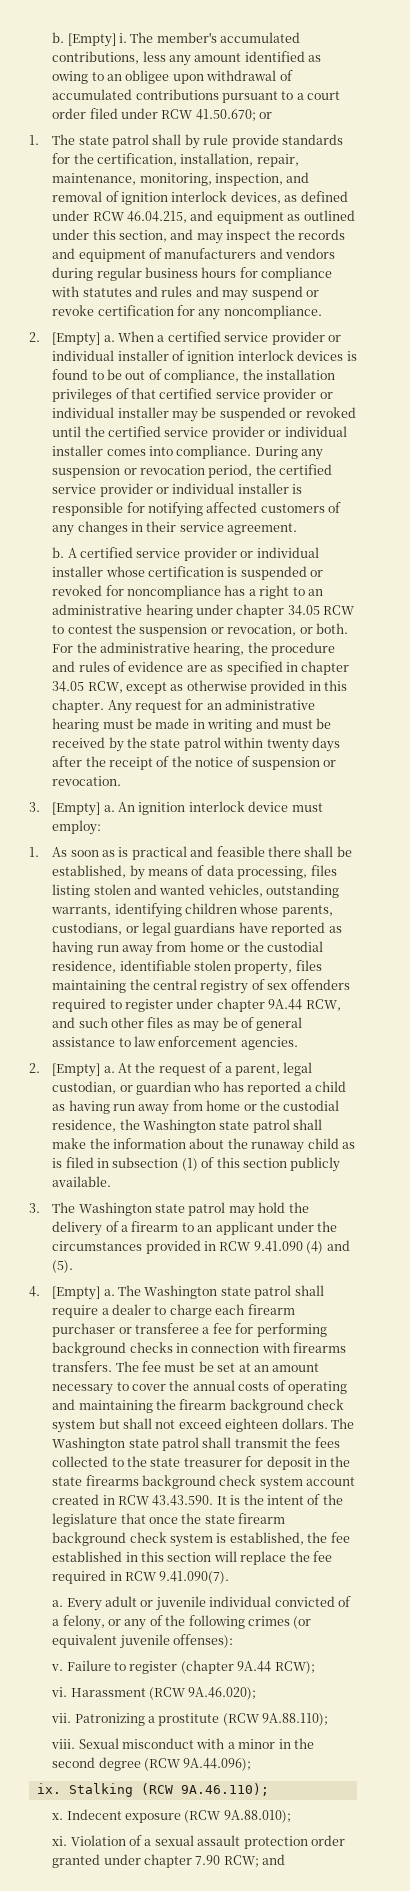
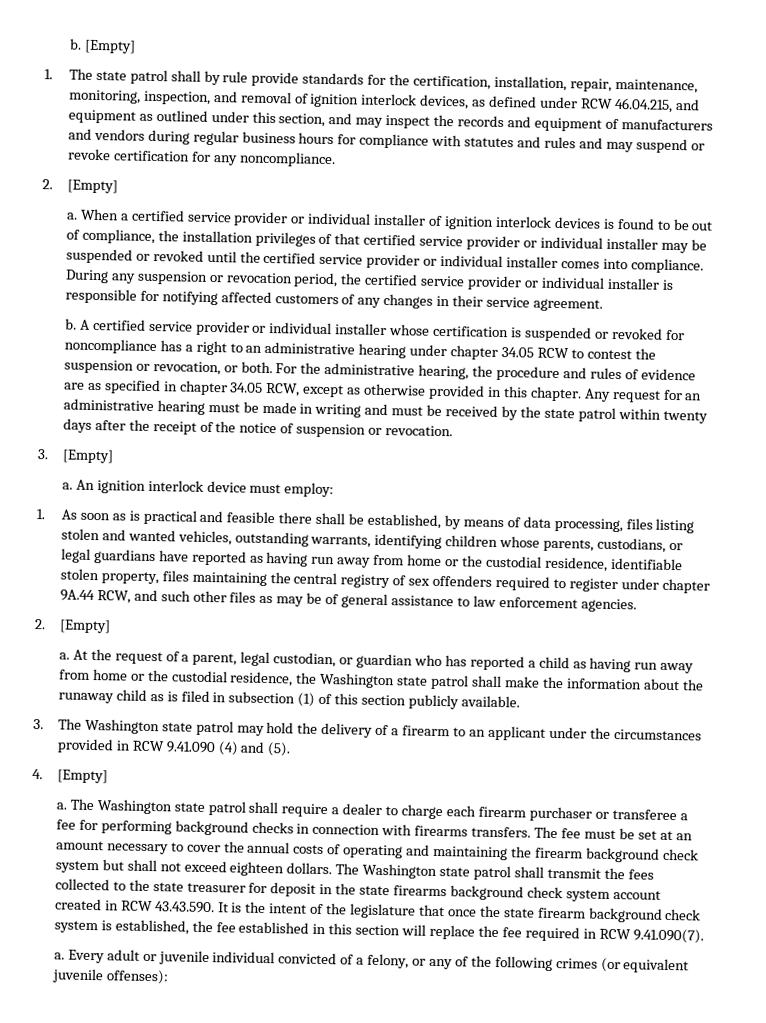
[119,32,301,43] [52,51,322,66] [52,70,293,84] [52,89,341,103] [52,108,273,121] i. The member's accumulated contributions, less any amount identified as owing to an obligee upon withdrawal of accumulated contributions pursuant to a court order filed under RCW 41.50.670; or -> (136, 46) none
(101, 339) none -> (118, 186) //
(101, 809) none -> (114, 456) //
(101, 1070) none -> (111, 626) //
(101, 1293) none -> (108, 776) //
[51,1660,315,1674] [51,1687,257,1700] [51,1713,329,1726] [51,1738,314,1749] [52,1757,252,1771] [36,1783,269,1797] [52,1809,291,1823] [52,1835,345,1849] [52,1854,286,1868] // v. Failure to register (chapter 9A.44 RCW); // vi. Harassment (RCW 9A.46.020); // vii. Patronizing a prostitute (RCW 9A.88.110); // viii. Sexual misconduct with a minor in the second degree (RCW 9A.44.096); // ix. Stalking (RCW 9A.46.110); // x. Indecent exposure (RCW 9A.88.010); // xi. Violation of a sexual assault protection order granted under chapter 7.90 RCW; and -> (169, 977) none

